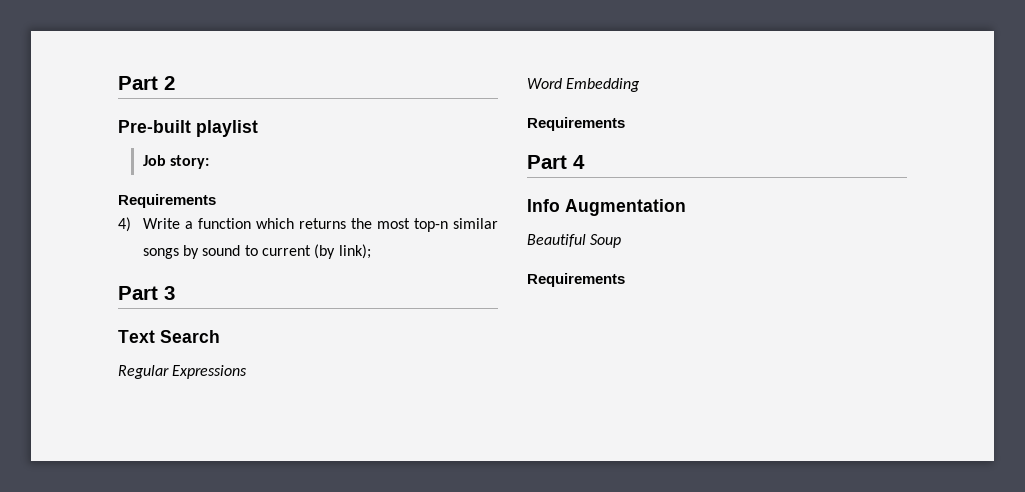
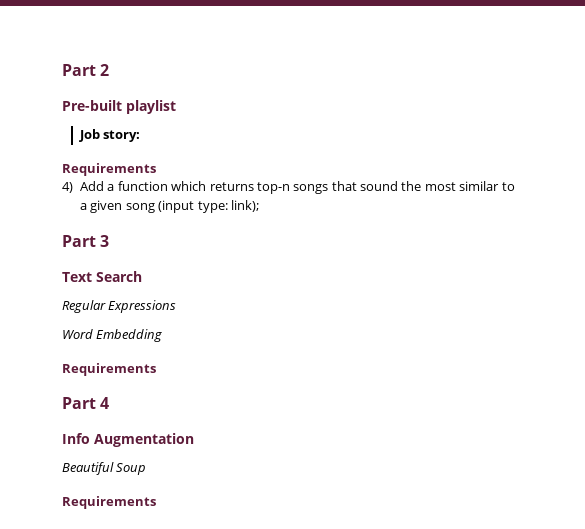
[142,218,180,229] Write -> [80,181,105,191] Add
[350,218,499,232] [142,244,336,259] the most top-n similar songs by sound to current (by -> [256,181,515,194] [80,200,228,213] top-n songs that sound the most similar to a given song (input type:

